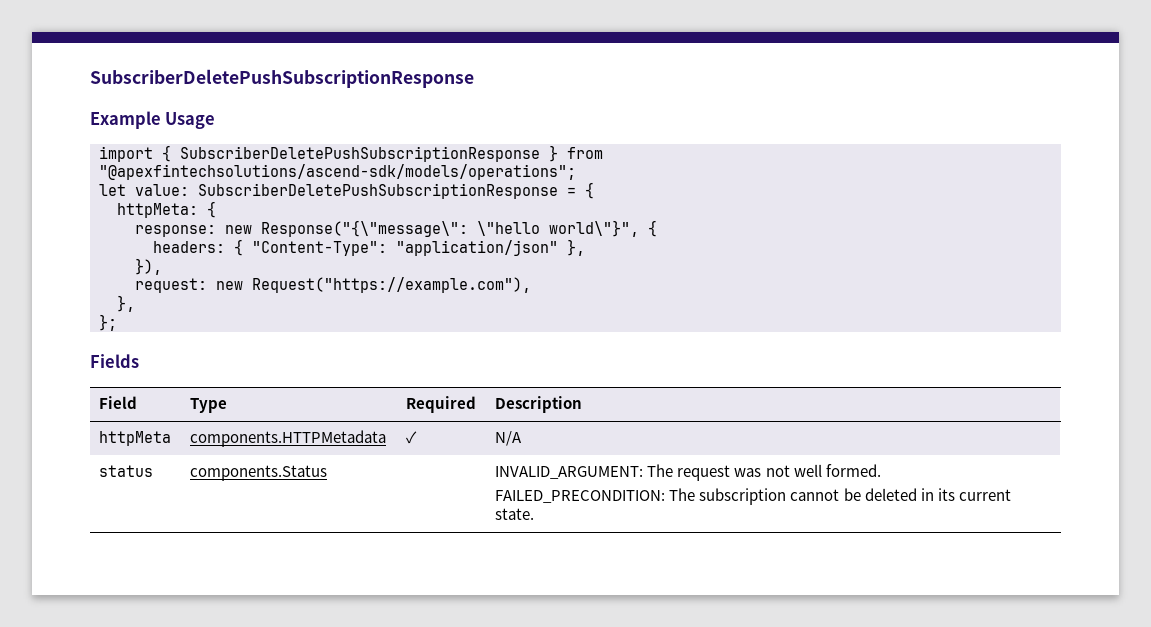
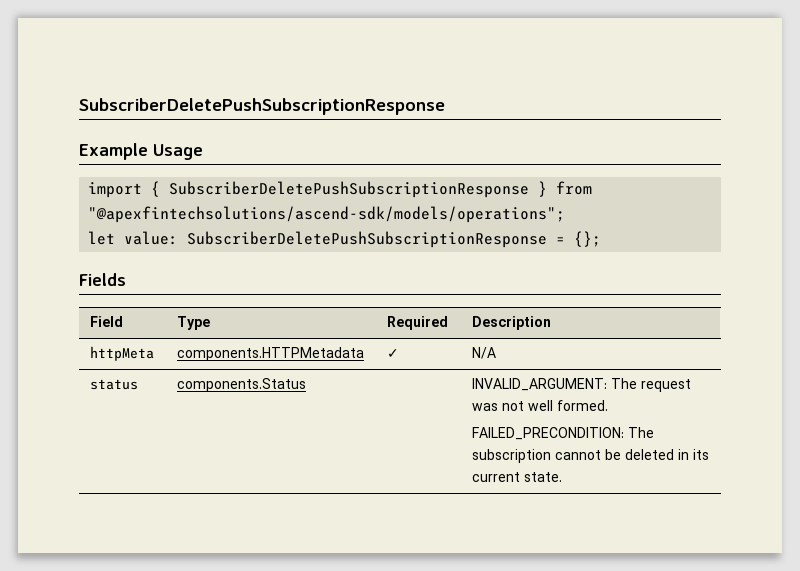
[585,182,594,199] [117,201,216,218] [135,220,657,237] [153,239,585,256] [135,258,162,275] [135,277,531,293] [117,295,135,312] [99,314,117,331] { // httpMeta: { // response: new Response("{\"message\": \"hello world\"}", { // headers: { "Content-Type": "application/json" }, // }), // request: new Request("https://example.com"), // }, // }; -> [574,231,602,247] {};

